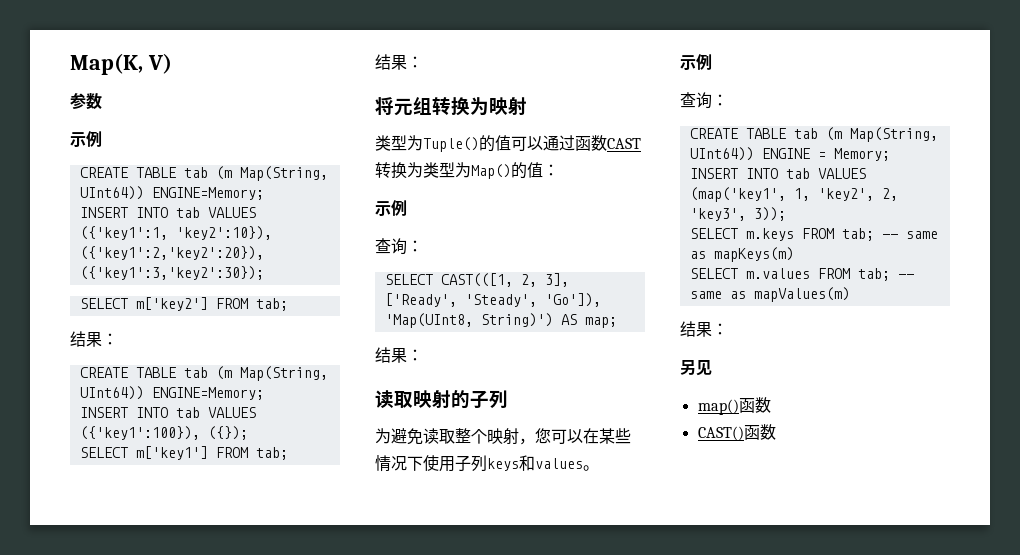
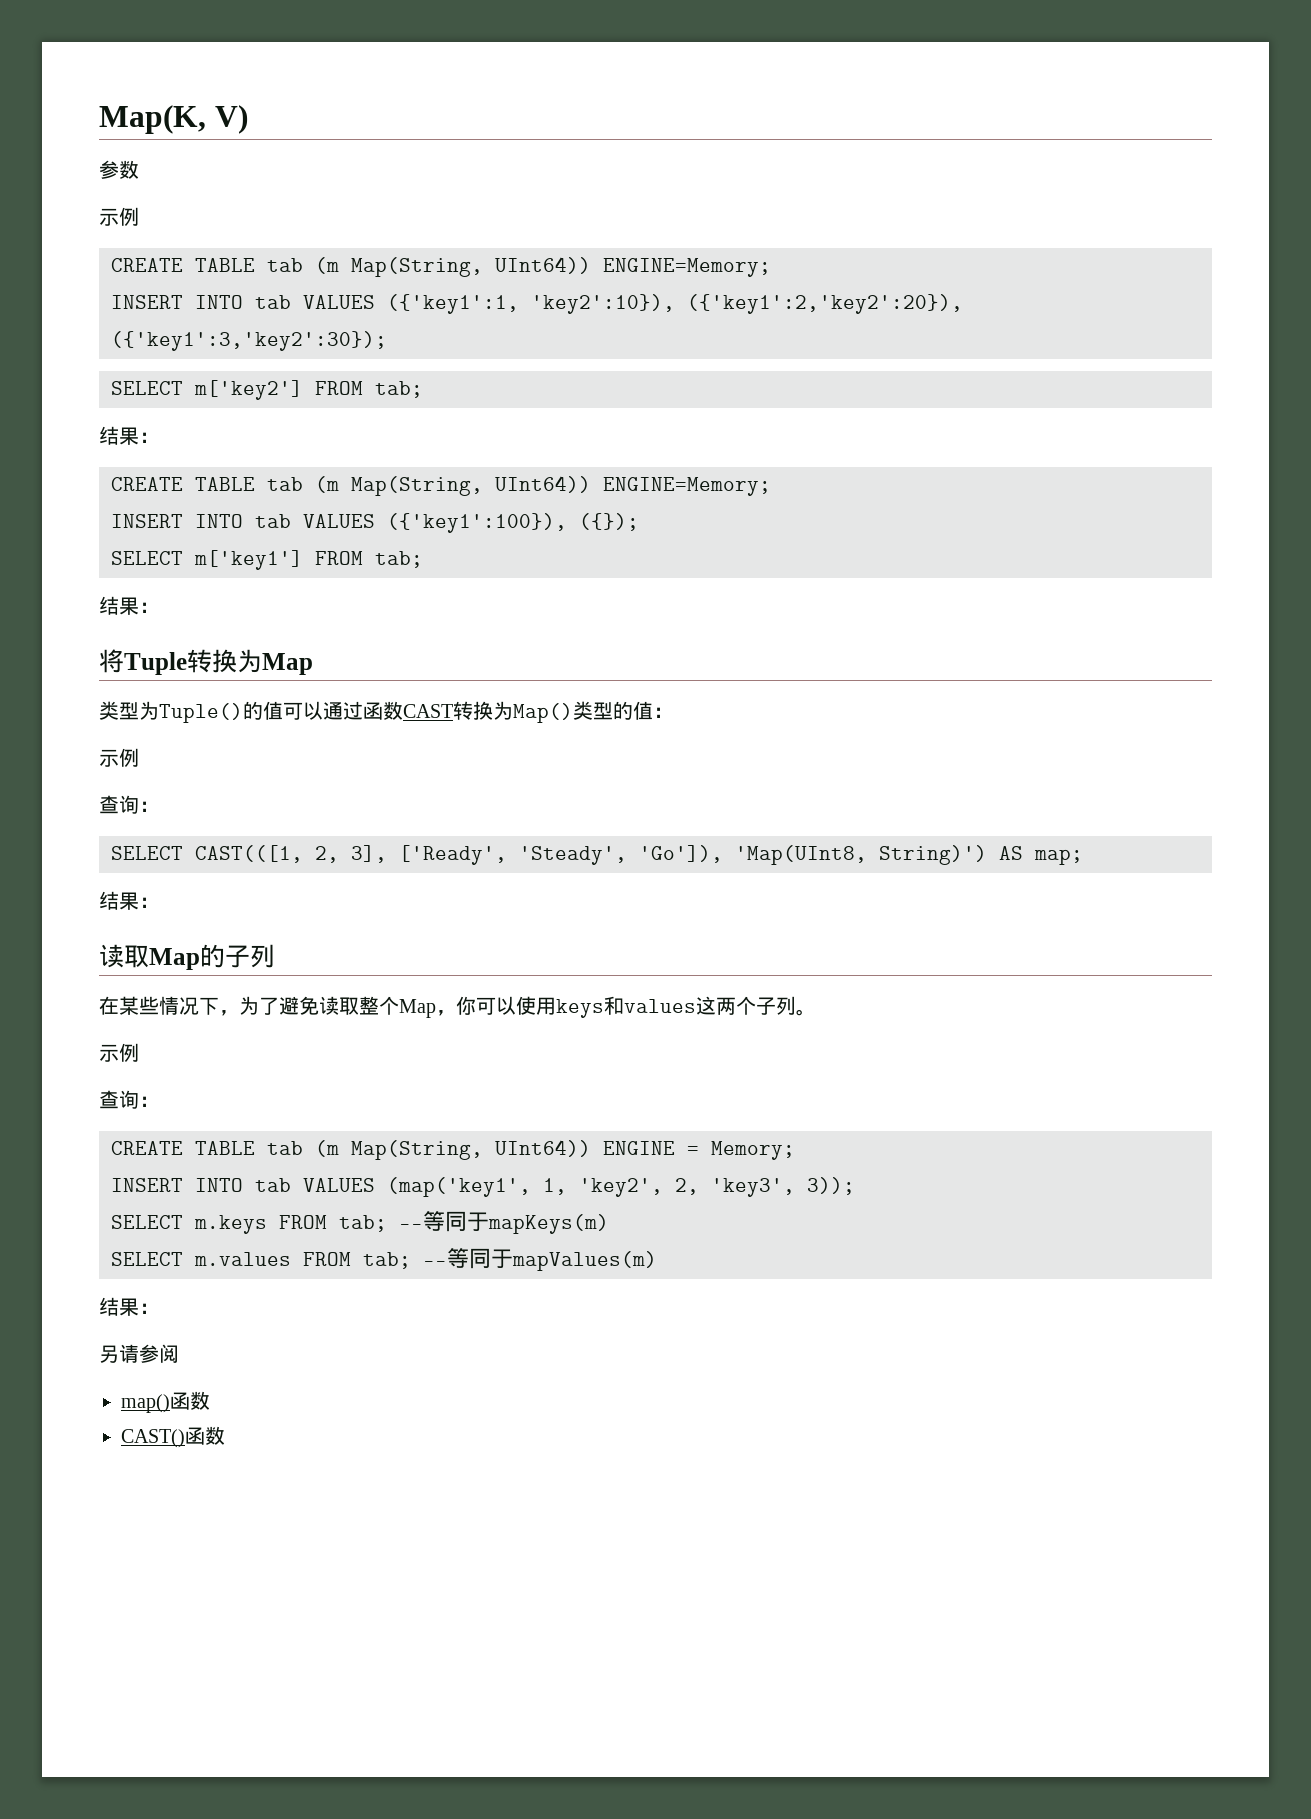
[394,97,527,116] 元组转换为映射 -> [124,649,313,675] Tuple转换为Map
[423,162,511,179] 类型为Map() -> [513,701,613,723] Map()类型
[413,390,451,409] 映射 -> [149,948,200,970] Map
[375,428,631,445] [375,455,583,472] 为避免读取整个映射，您可以在某些情况下使用子列keys和values -> [99,996,796,1018] 在某些情况下，为了避免读取整个Map，你可以使用keys和values这两个子列
[905,231,938,239] [689,251,706,259] same as -> [423,1211,489,1232] 等同于
[689,291,746,299] same as -> [447,1248,513,1269] 等同于
[696,360,712,376] 见 -> [119,1344,179,1363] 请参阅

